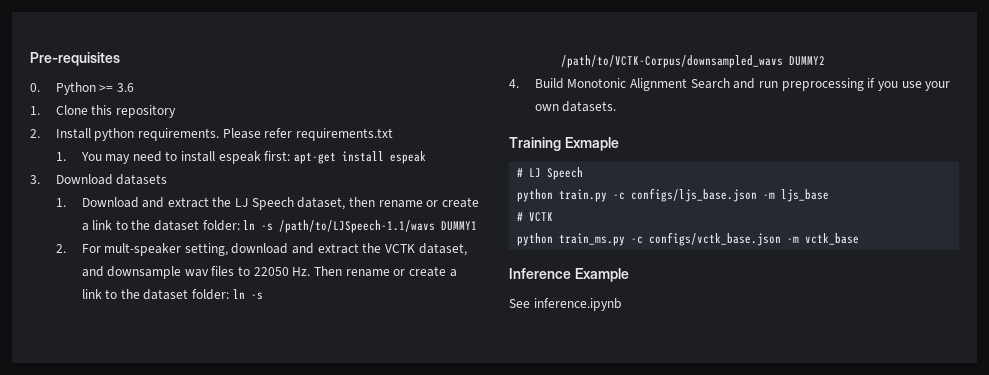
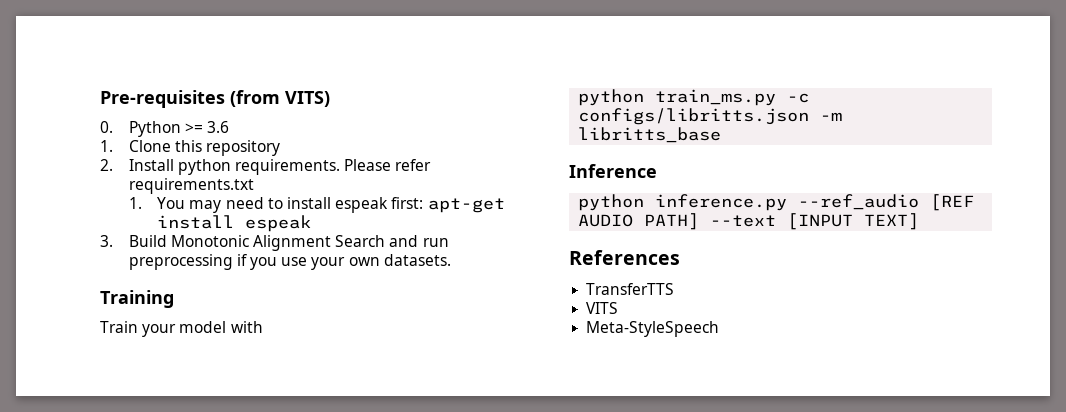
(120, 59) none -> [230,90,330,107] (from VITS)
[55,174,168,185] [55,197,479,210] [81,220,478,233] [55,243,467,256] [81,266,457,279] [81,289,263,300] [560,55,825,68] [509,79,519,88] Download datasets // 1. Download and extract the LJ Speech dataset, then rename or create a link to the dataset folder: ln -s /path/to/LJSpeech-1.1/wavs DUMMY1 // 2. For mult-speaker setting, download and extract the VCTK dataset, and downsample wav files to 22050 Hz. Then rename or create a link to the dataset folder: ln -s /path/to/VCTK-Corpus/downsampled_wavs DUMMY2 // 4. -> (113, 241) none
[564,137,619,151] [517,167,584,180] [517,188,830,202] [517,212,554,222] [517,232,860,246] [509,268,629,282] [509,298,621,311] Exmaple // # LJ Speech // python train.py -c configs/ljs_base.json -m ljs_base // # VCTK // python train_ms.py -c configs/vctk_base.json -m vctk_base // Inference Example // See inference.ipynb -> [100,321,263,337] [578,89,810,106] [578,108,843,125] [578,127,722,143] [569,164,657,178] [578,194,975,211] [578,213,920,230] [569,250,680,265] [586,283,675,295] [586,302,619,314] [586,321,720,337] // Train your model with // python train_ms.py -c configs/libritts.json -m libritts_base // Inference // python inference.py --ref_audio [REF AUDIO PATH] --text [INPUT TEXT] // References // TransferTTS // VITS // Meta-StyleSpeech

